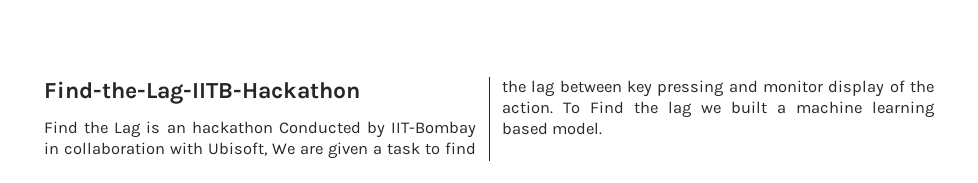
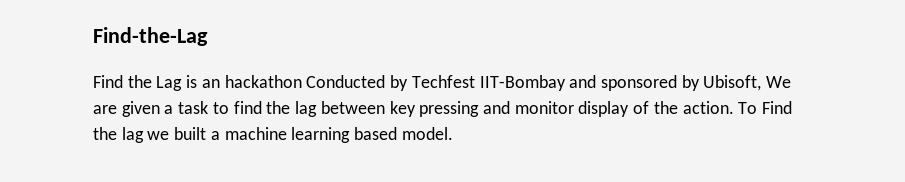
[44,81,360,104] Find-the-Lag-IITB-Hackathon -> [93,27,208,46] Find-the-Lag
[391,121,476,138] [44,142,203,155] IIT-Bombay in collaboration with -> [411,75,700,91] Techfest IIT-Bombay and sponsored by

